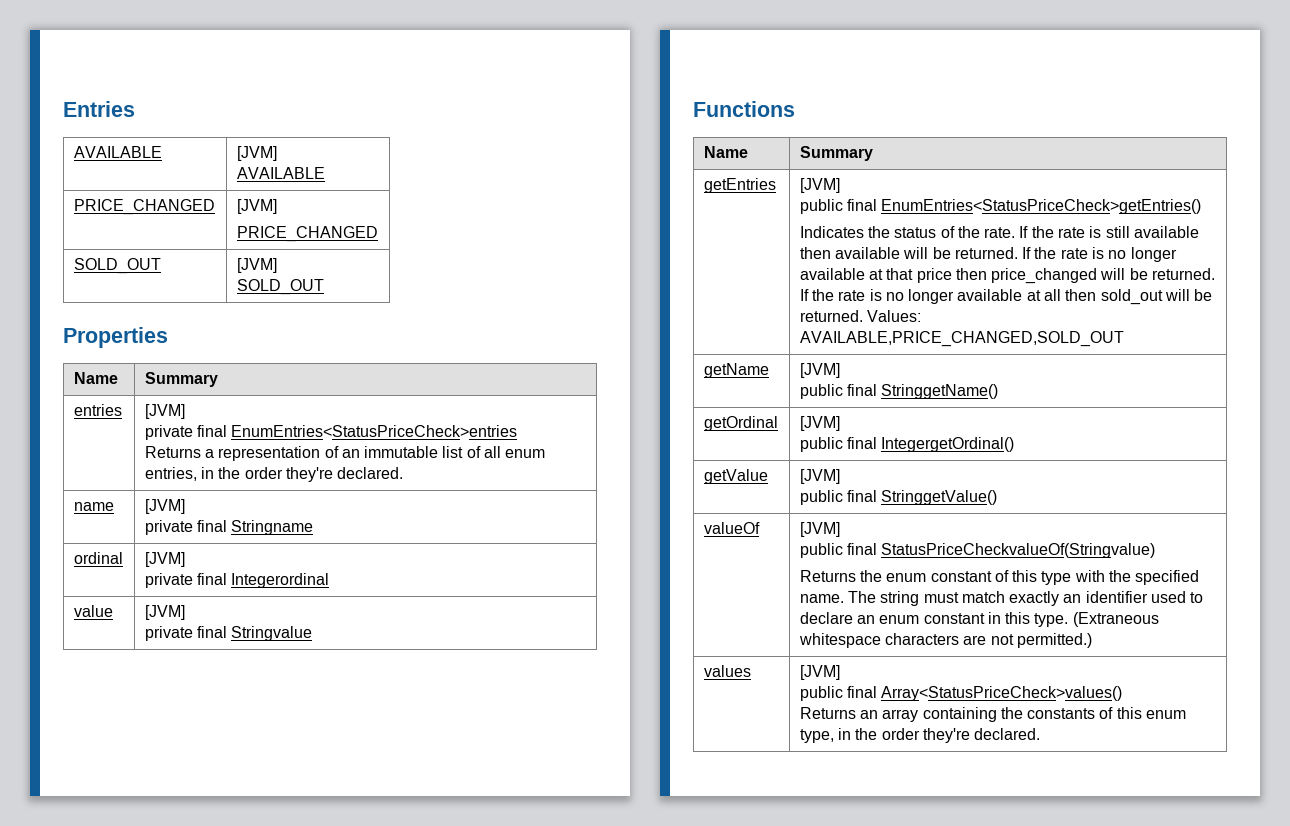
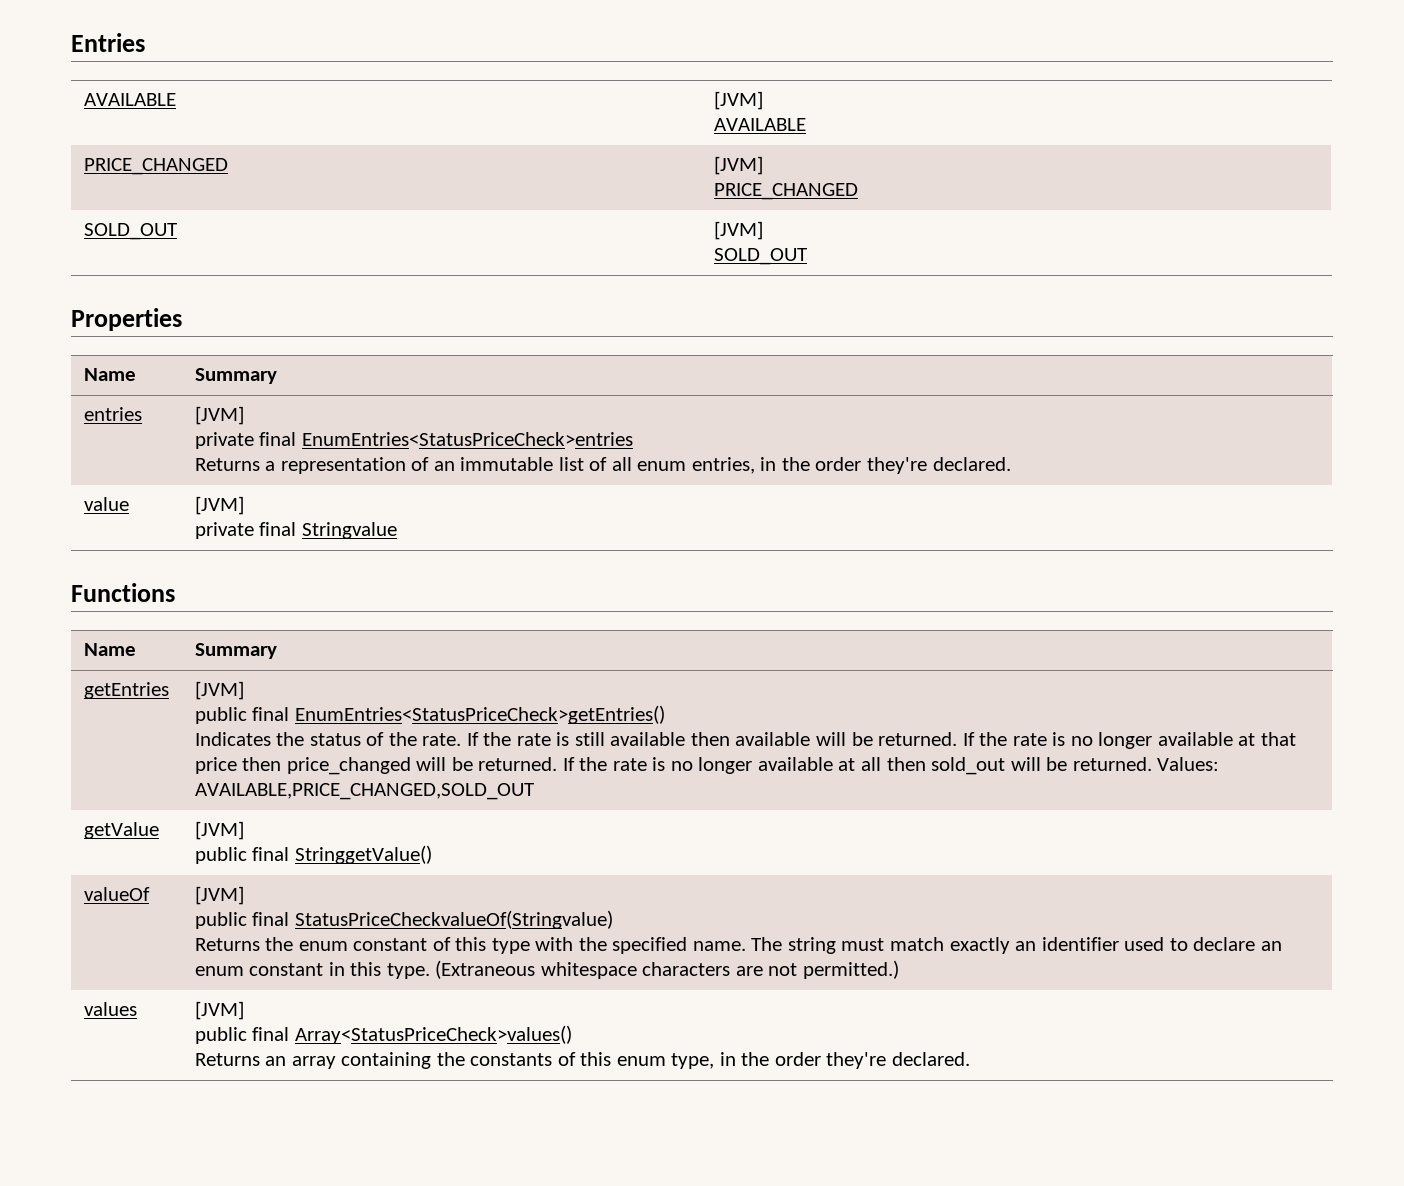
[73,502,114,511] [144,499,185,514] [144,520,314,535] [73,552,123,564] [144,552,185,567] [144,573,330,588] // name | [JVM] // private final Stringname // ordinal | [JVM] // private final Integerordinal -> (1011, 464) none
[703,363,769,378] [799,363,840,378] [799,384,999,399] [703,416,778,431] [799,416,840,431] [799,437,1015,452] // getName | [JVM] // public final StringgetName() // getOrdinal | [JVM] // public final IntegergetOrdinal() -> (534, 791) none

